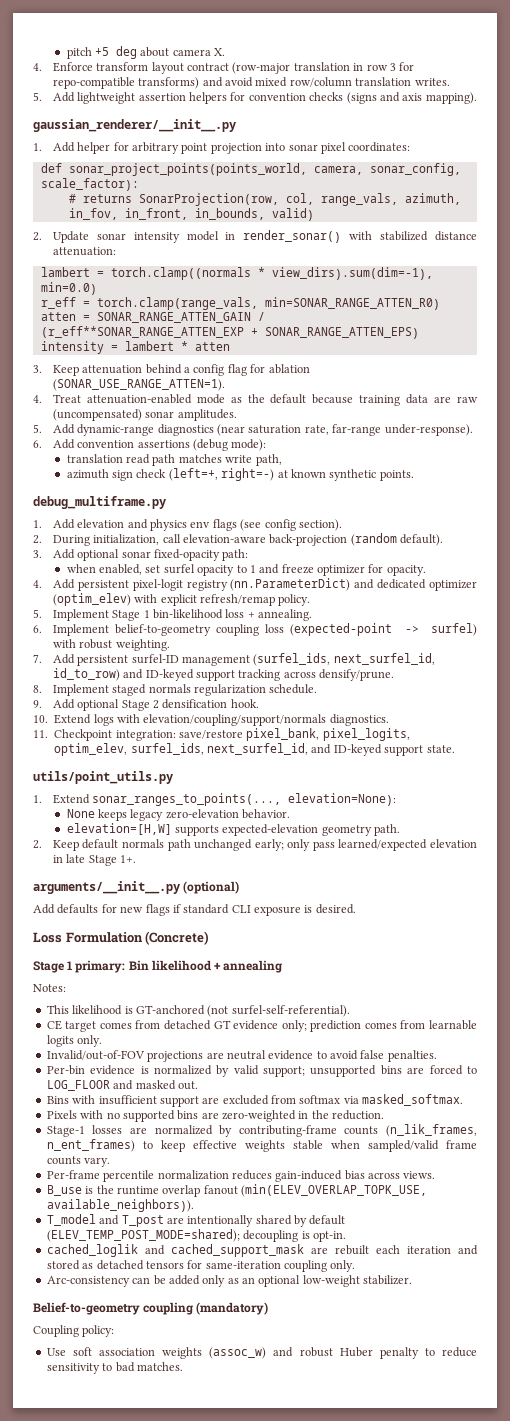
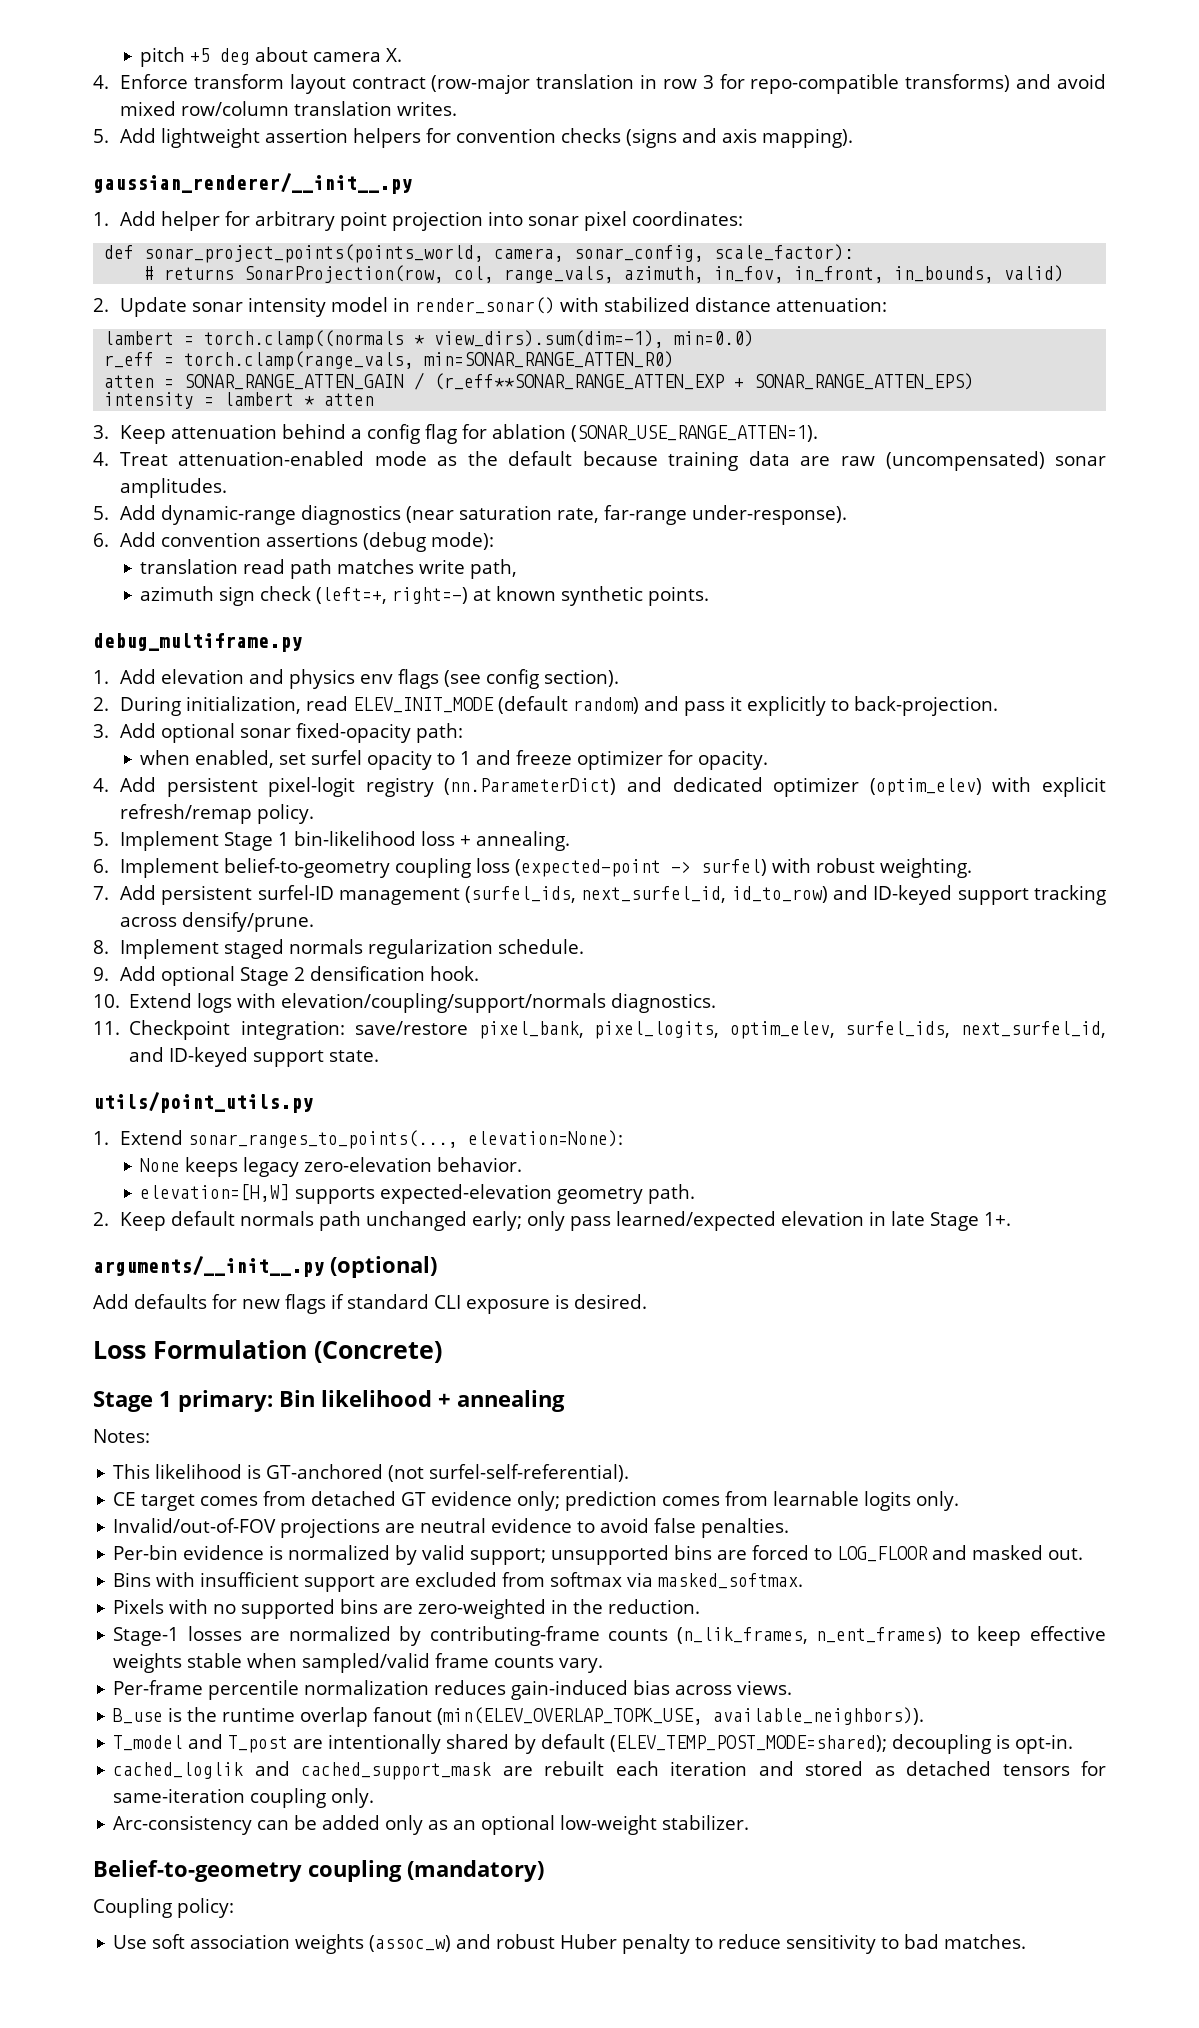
[162,533,444,546] call elevation-aware back-projection (random default). -> [305,696,998,716] read ELEV_INIT_MODE (default random) and pass it explicitly to back-projection.

